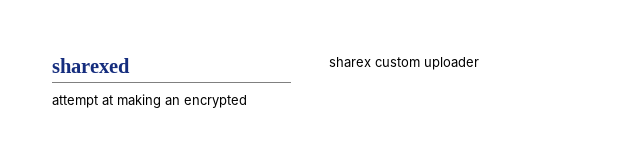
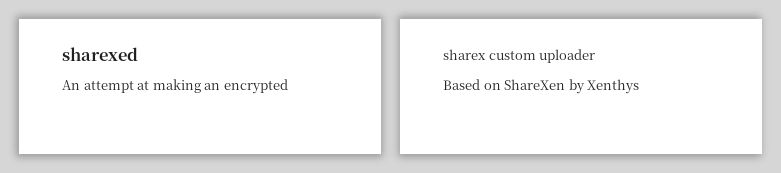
(130, 65) none -> [62,80,80,90] An
(479, 63) none -> [443,79,640,94] // Based on ShareXen by Xenthys

